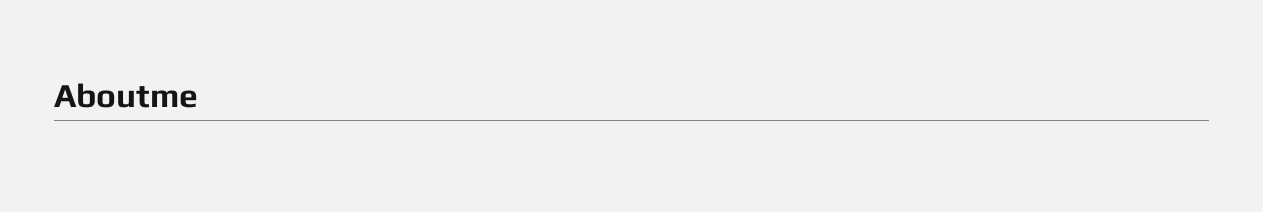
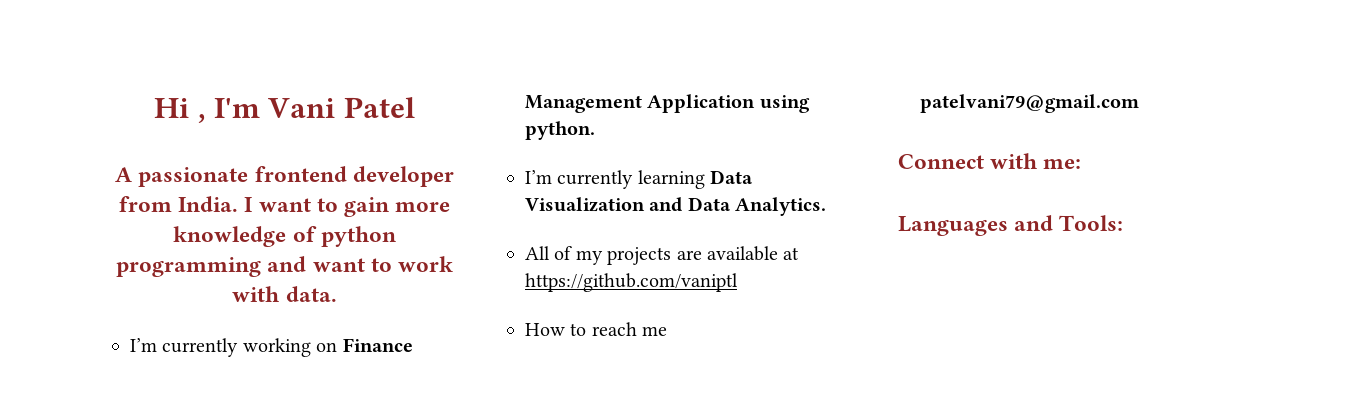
[54,83,198,108] Aboutme -> [154,97,415,123] [115,166,454,187] [118,196,451,217] [173,226,396,247] [116,256,453,277] [232,286,337,302] [130,338,413,357] [525,94,810,113] [525,121,595,140] [525,170,754,189] [525,197,827,216] [525,246,800,265] [525,273,738,292] [525,322,668,336] [920,94,1139,113] [898,153,1082,169] [898,215,1124,236] Hi , I'm Vani Patel // A passionate frontend developer from India. I want to gain more knowledge of python programming and want to work with data. // I’m currently working on Finance Management Application using python. // I’m currently learning Data Visualization and Data Analytics. // All of my projects are available at https://github.com/vaniptl // How to reach me patelvani79@gmail.com // Connect with me: // Languages and Tools:

